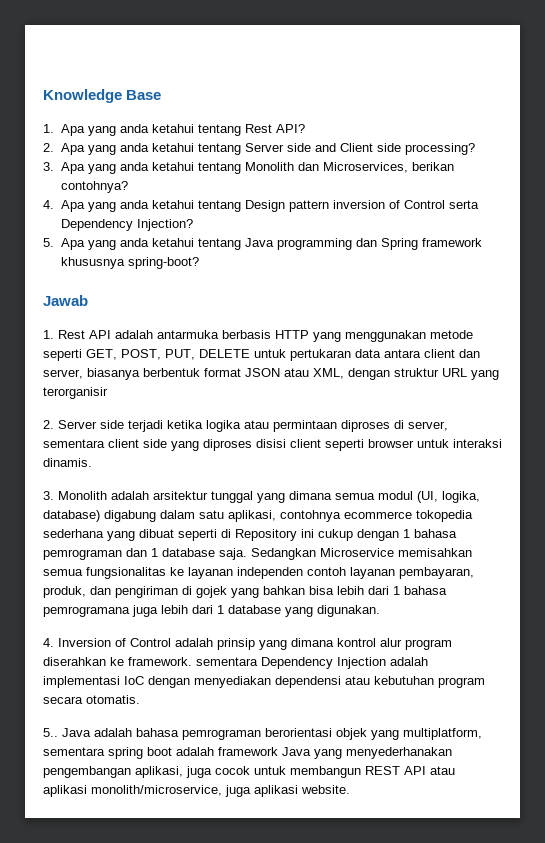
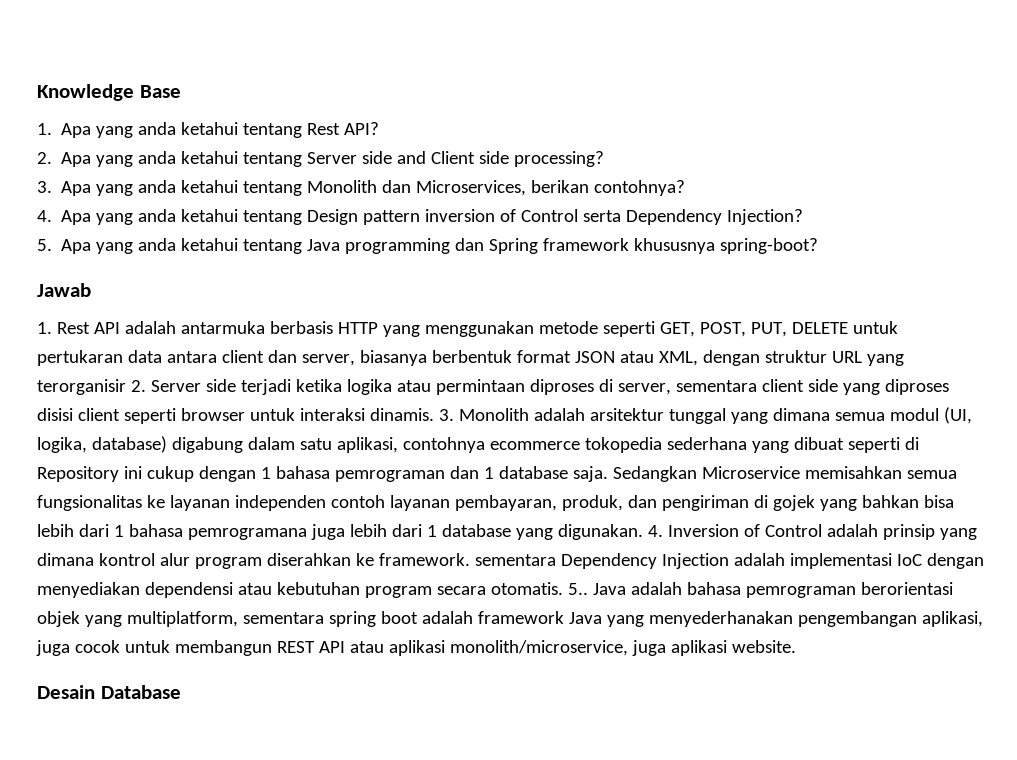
(108, 393) // -> (126, 387) none
(92, 462) // -> (434, 414) none
(380, 611) // -> (643, 532) none
(140, 699) // -> (563, 588) none
(350, 789) none -> [37,685,181,699] // Desain Database

